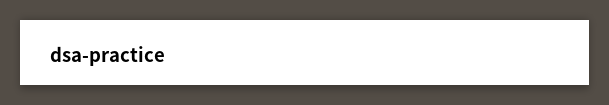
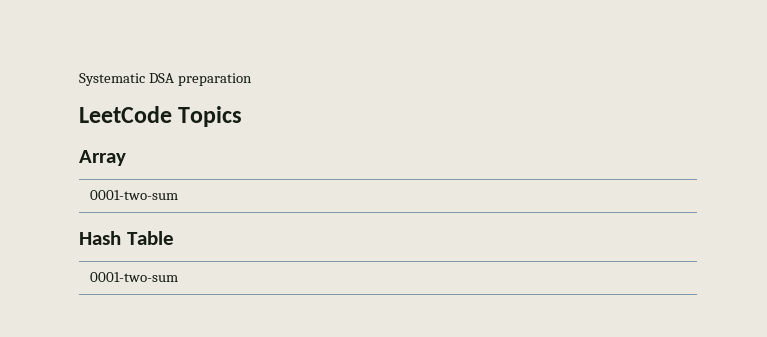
[50,46,165,66] dsa-practice -> [79,73,252,86] [79,106,243,127] [79,150,126,166] [89,190,178,200] [79,231,174,245] [89,272,178,282] Systematic DSA preparation // LeetCode Topics // Array // 0001-two-sum // Hash Table // 0001-two-sum

